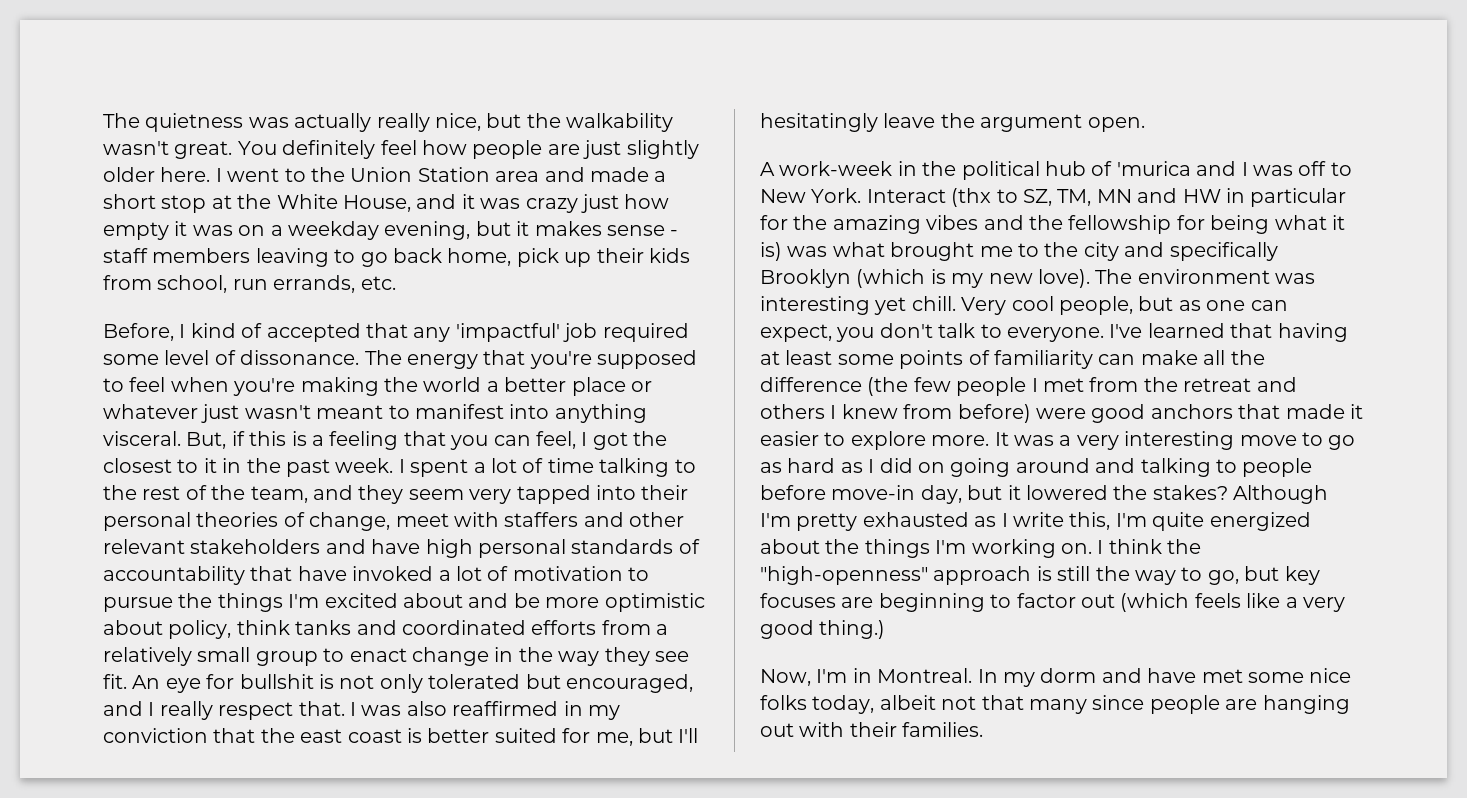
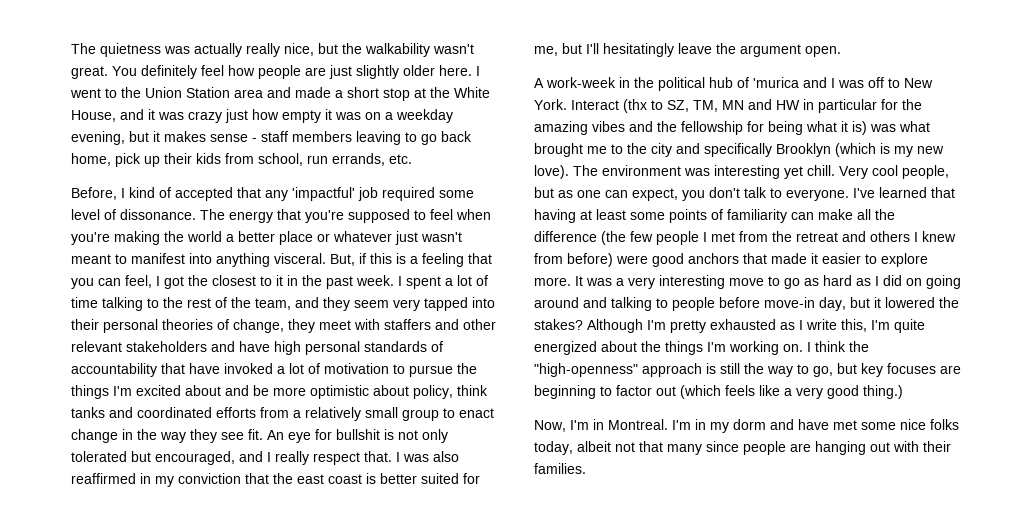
(391, 521) none -> [288,319,315,333] they
[977,669,998,683] In -> [672,419,706,430] I'm in

